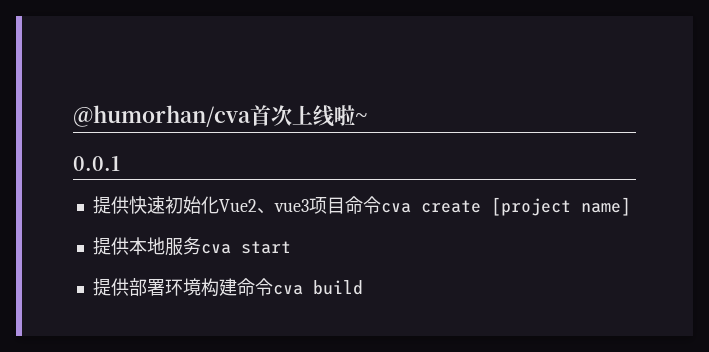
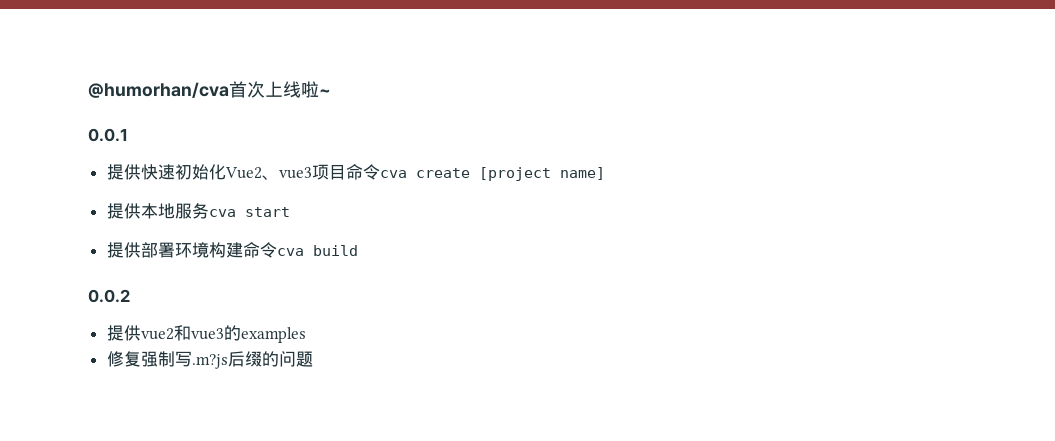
(363, 287) none -> [88,289,130,303] [106,325,306,343] [106,351,313,369] // 0.0.2 // 提供vue2和vue3的examples // 修复强制写.m?js后缀的问题

